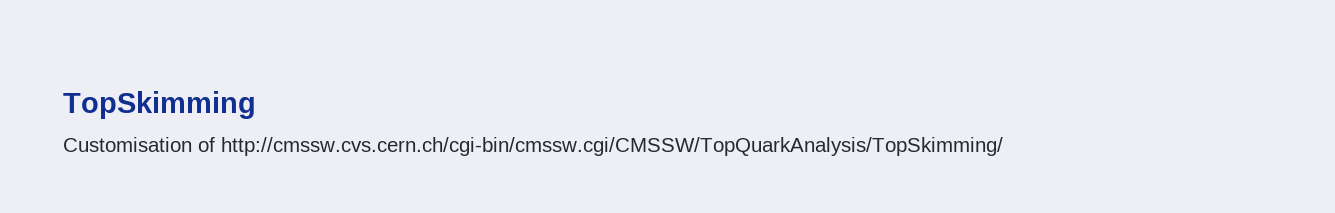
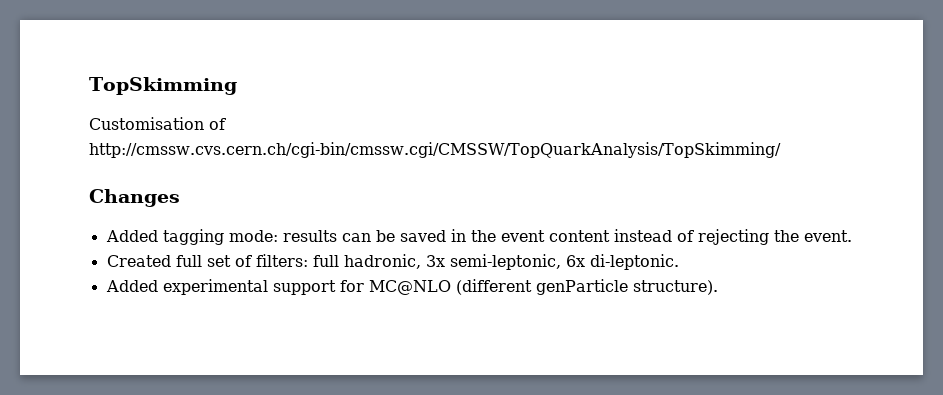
(1003, 146) none -> [89,189,180,207] [105,229,852,245] [106,254,679,270] [105,279,718,295] // Changes // Added tagging mode: results can be saved in the event content instead of rejecting the event. // Created full set of filters: full hadronic, 3x semi-leptonic, 6x di-leptonic. // Added experimental support for MC@NLO (different genParticle structure).

